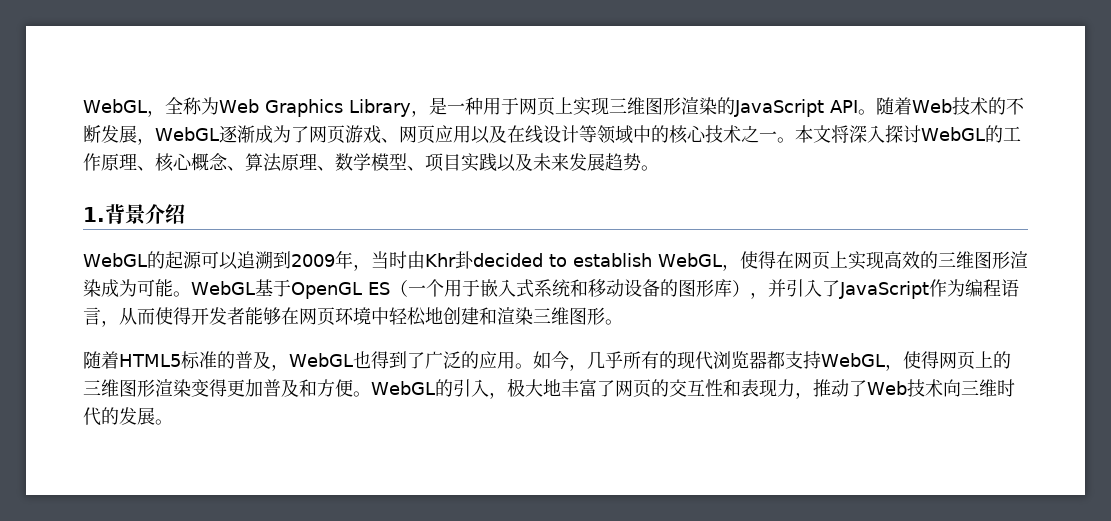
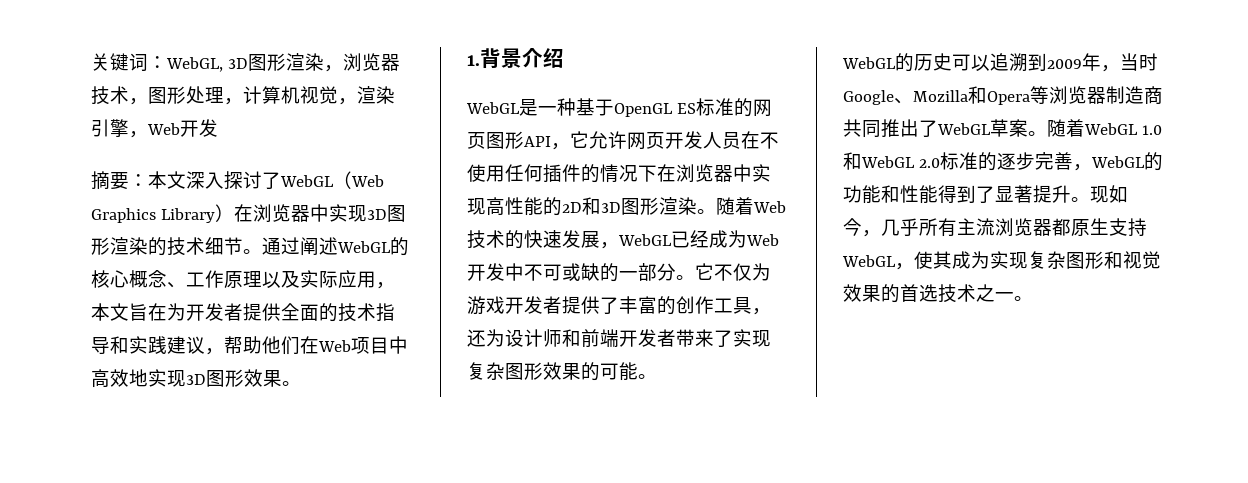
[83,97,1024,117] [83,125,1021,145] [83,153,641,172] WebGL，全称为Web Graphics Library，是一种用于网页上实现三维图形渲染的JavaScript API。随着Web技术的不断发展，WebGL逐渐成为了网页游戏、网页应用以及在线设计等领域中的核心技术之一。本文将深入探讨WebGL的工作原理、核心概念、算法原理、数学模型、项目实践以及未来发展趋势 -> [91,53,400,72] [91,86,395,105] [91,119,218,138] [91,171,384,190] [91,204,406,223] [91,237,409,256] [91,270,395,289] [91,303,395,322] [91,336,408,355] [91,369,282,388] 关键词：WebGL, 3D图形渲染，浏览器技术，图形处理，计算机视觉，渲染引擎，Web开发 // 摘要：本文深入探讨了WebGL（Web Graphics Library）在浏览器中实现3D图形渲染的技术细节。通过阐述WebGL的核心概念、工作原理以及实际应用，本文旨在为开发者提供全面的技术指导和实践建议，帮助他们在Web项目中高效地实现3D图形效果
[146,251,202,269] 的起源 -> [519,98,772,117] [467,131,779,150] [467,164,771,183] [467,197,786,216] [467,230,779,249] [467,263,771,282] [467,296,771,315] [467,329,771,348] [467,362,657,381] [842,53,952,72] 是一种基于OpenGL ES标准的网页图形API，它允许网页开发人员在不使用任何插件的情况下在浏览器中实现高性能的2D和3D图形渲染。随着Web技术的快速发展，WebGL已经成为Web开发中不可或缺的一部分。它不仅为游戏开发者提供了丰富的创作工具，还为设计师和前端开发者带来了实现复杂图形效果的可能。 // WebGL的历史
[406,251,1028,271] [83,279,1019,299] [83,307,623,327] [83,351,533,371] 由Khr卦decided to establish WebGL，使得在网页上实现高效的三维图形渲染成为可能。WebGL基于OpenGL ES（一个用于嵌入式系统和移动设备的图形库），并引入了JavaScript作为编程语言，从而使得开发者能够在网页环境中轻松地创建和渲染三维图形。 // 随着HTML5标准的普及，WebGL也得到了广泛的应用。 -> [843,86,1163,105] [843,119,1162,138] [843,152,1163,171] [843,185,1109,204] Google、Mozilla和Opera等浏览器制造商共同推出了WebGL草案。随着WebGL 1.0和WebGL 2.0标准的逐步完善，WebGL的功能和性能得到了显著提升。现
[658,351,713,370] 的现代 -> [957,218,995,236] 主流
(785, 360) none -> [1071,218,1109,236] 原生
[920,351,1011,370] [83,378,1015,399] [83,407,155,426] 得网页上的三维图形渲染变得更加普及和方便。WebGL的引入，极大地丰富了网页的交互性和表现力，推动了Web技术向三维时代的发展 -> [933,251,1161,269] [843,284,1014,303] 其成为实现复杂图形和视觉效果的首选技术之一

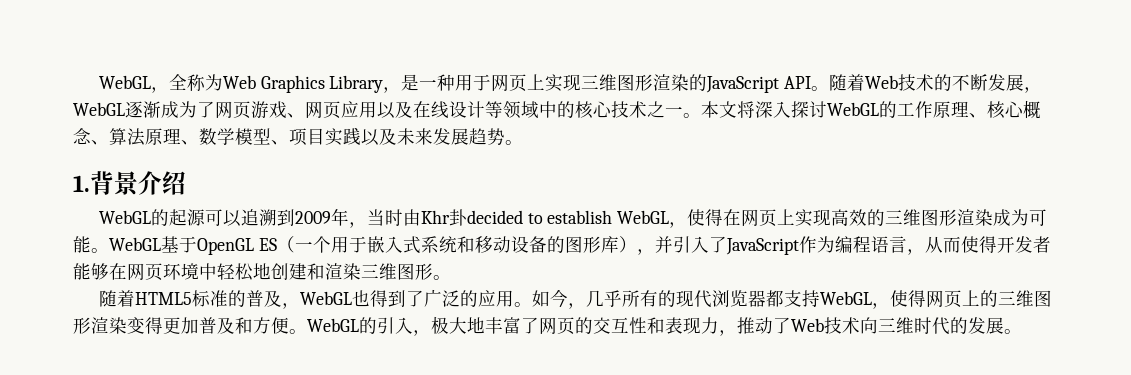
[91,53,400,72] [91,86,395,105] [91,119,218,138] [91,171,384,190] [91,204,406,223] [91,237,409,256] [91,270,395,289] [91,303,395,322] [91,336,408,355] [91,369,282,388] 关键词：WebGL, 3D图形渲染，浏览器技术，图形处理，计算机视觉，渲染引擎，Web开发 // 摘要：本文深入探讨了WebGL（Web Graphics Library）在浏览器中实现3D图形渲染的技术细节。通过阐述WebGL的核心概念、工作原理以及实际应用，本文旨在为开发者提供全面的技术指导和实践建议，帮助他们在Web项目中高效地实现3D图形效果 -> [98,74,1043,93] [73,100,1041,119] [73,128,505,146] WebGL，全称为Web Graphics Library，是一种用于网页上实现三维图形渲染的JavaScript API。随着Web技术的不断发展，WebGL逐渐成为了网页游戏、网页应用以及在线设计等领域中的核心技术之一。本文将深入探讨WebGL的工作原理、核心概念、算法原理、数学模型、项目实践以及未来发展趋势
[519,98,772,117] [467,131,779,150] [467,164,771,183] [467,197,786,216] [467,230,779,249] [467,263,771,282] [467,296,771,315] [467,329,771,348] [467,362,657,381] [842,53,952,72] 是一种基于OpenGL ES标准的网页图形API，它允许网页开发人员在不使用任何插件的情况下在浏览器中实现高性能的2D和3D图形渲染。随着Web技术的快速发展，WebGL已经成为Web开发中不可或缺的一部分。它不仅为游戏开发者提供了丰富的创作工具，还为设计师和前端开发者带来了实现复杂图形效果的可能。 // WebGL的历史 -> [150,209,205,226] 的起源
[843,86,1163,105] [843,119,1162,138] [843,152,1163,171] [843,185,1109,204] Google、Mozilla和Opera等浏览器制造商共同推出了WebGL草案。随着WebGL 1.0和WebGL 2.0标准的逐步完善，WebGL的功能和性能得到了显著提升。现 -> [402,209,1048,228] [73,236,1051,255] [73,263,451,281] [98,289,532,309] 由Khr卦decided to establish WebGL，使得在网页上实现高效的三维图形渲染成为可能。WebGL基于OpenGL ES（一个用于嵌入式系统和移动设备的图形库），并引入了JavaScript作为编程语言，从而使得开发者能够在网页环境中轻松地创建和渲染三维图形。 // 随着HTML5标准的普及，WebGL也得到了广泛的应用。
[957,218,995,236] 主流 -> [657,290,712,308] 的现代
[1071,218,1109,236] 原生 -> (784, 298) none
[933,251,1161,269] [843,284,1014,303] 其成为实现复杂图形和视觉效果的首选技术之一 -> [907,290,1052,308] [73,316,1004,336] 得网页上的三维图形渲染变得更加普及和方便。WebGL的引入，极大地丰富了网页的交互性和表现力，推动了Web技术向三维时代的发展

